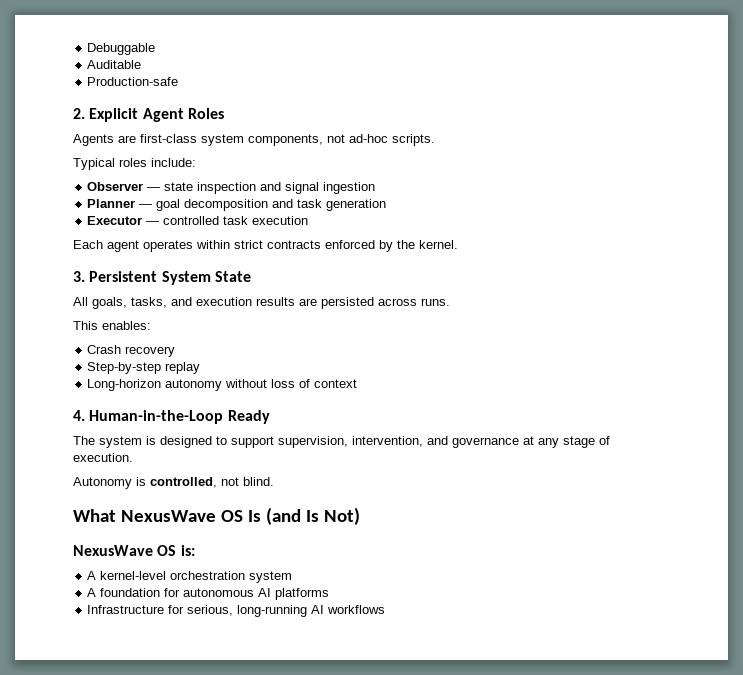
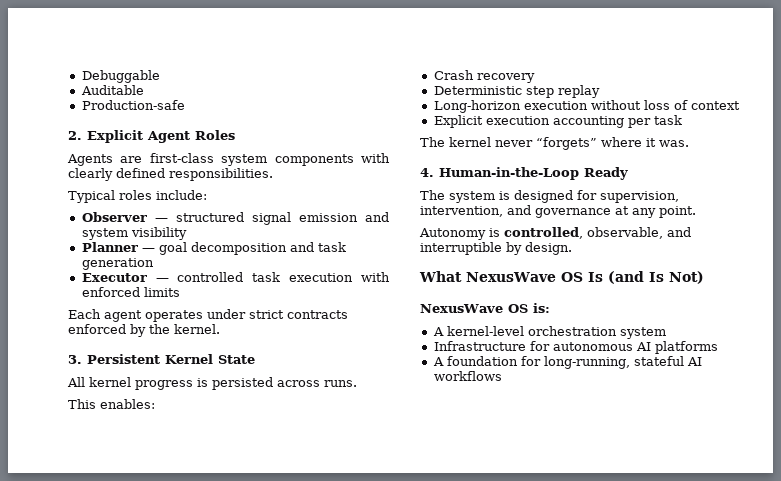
[248,134,435,146] components, not ad-hoc scripts. -> [274,153,390,166] [68,168,273,181] components with clearly defined responsibilities.
[164,182,376,194] state inspection and signal ingestion -> [175,212,390,225] [81,227,187,240] structured signal emission and system visibility
(309, 220) none -> [361,272,390,282] [81,287,180,297] with enforced limits
[196,240,230,249] within -> [207,309,246,319] under
[161,271,211,285] System -> [165,354,213,364] Kernel
[92,297,317,309] goals, tasks, and execution results are -> [89,377,208,390] kernel progress is
[87,362,162,374] Step-by-step -> [433,86,554,98] Deterministic step
[165,379,223,391] autonomy -> [523,101,588,110] execution
(358, 383) none -> [433,115,682,128] [420,137,689,150] // Explicit execution accounting per task // The kernel never “forgets” where it was.
[216,436,274,448] to support -> [577,190,597,200] for
[563,436,610,448] [73,453,133,462] stage of execution. -> [659,206,696,218] point.
[221,477,274,486] not blind. -> [587,227,691,239] [420,242,572,255] observable, and interruptible by design.
[87,588,161,597] A foundation -> [433,341,526,351] Infrastructure
[87,605,308,617] Infrastructure for serious, long-running -> [432,356,684,369] A foundation for long-running, stateful

